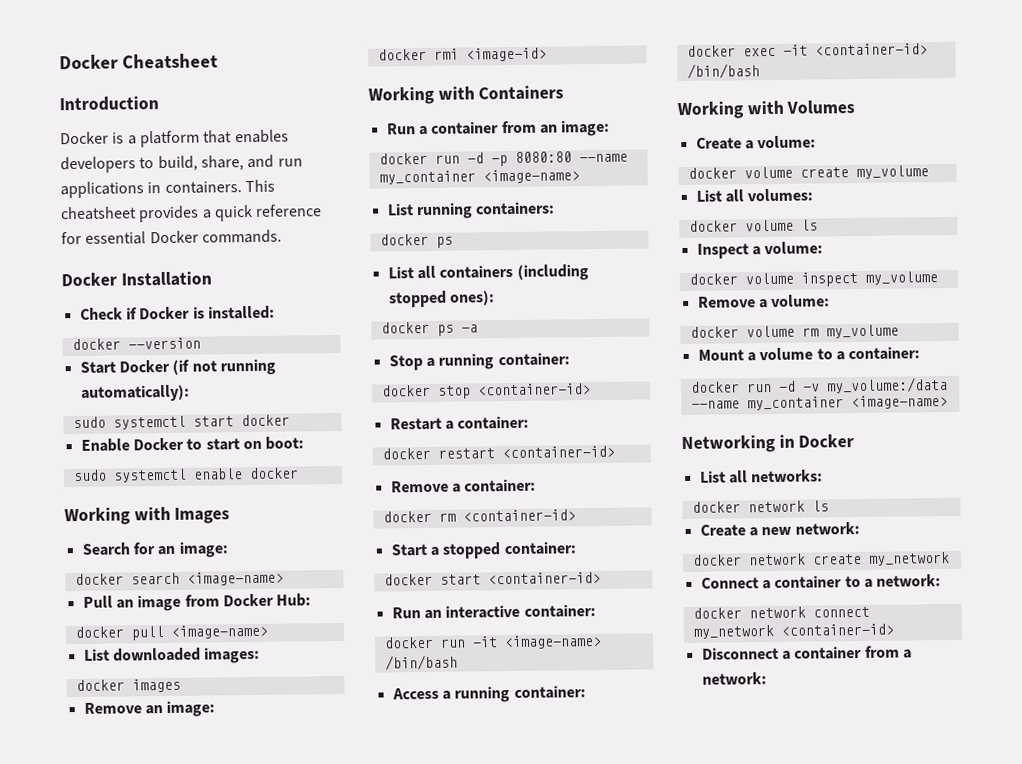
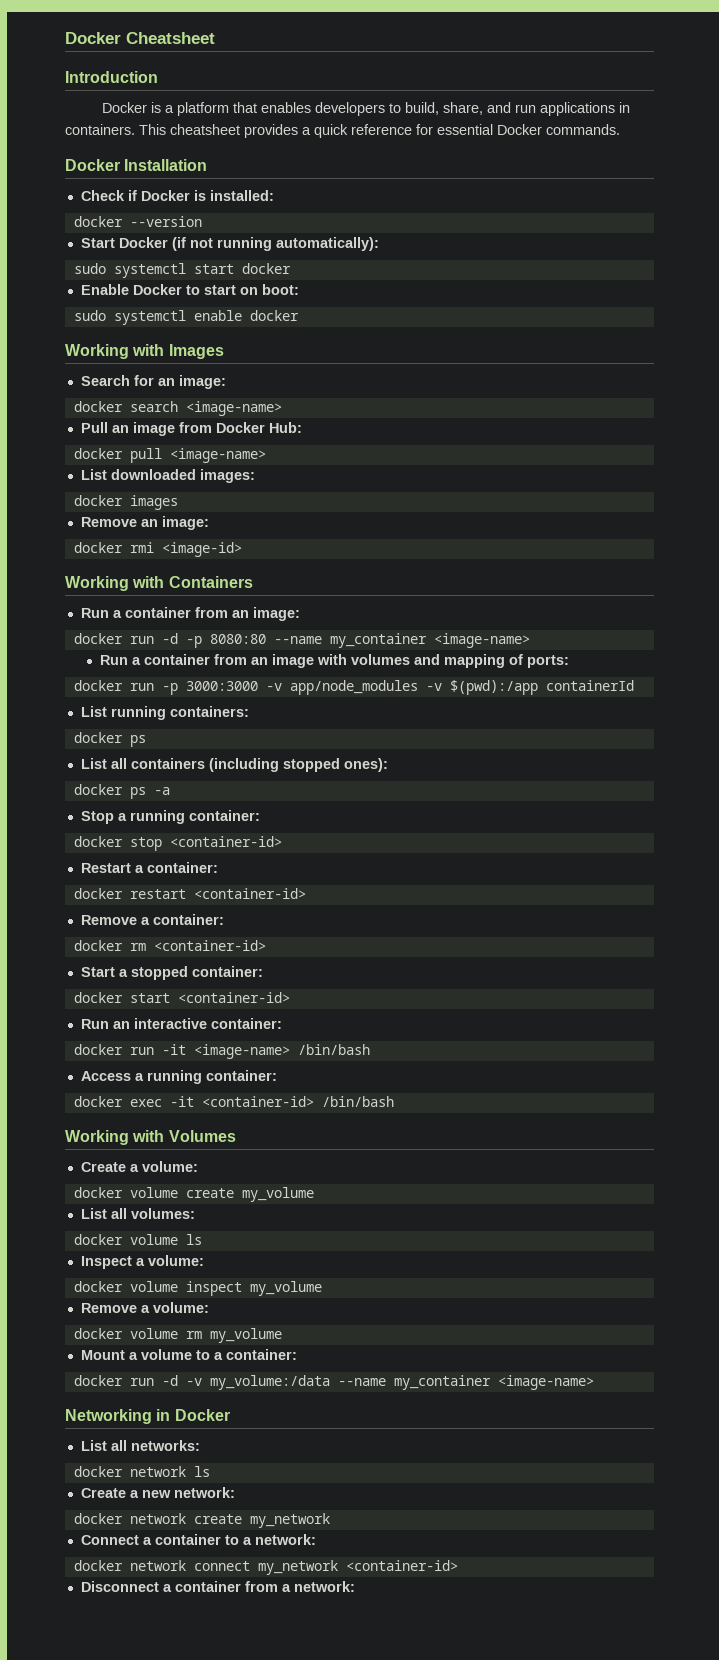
(580, 176) none -> [100,654,570,668] [73,680,634,695] // Run a container from an image with volumes and mapping of ports: // docker run -p 3000:3000 -v app/node_modules -v $(pwd):/app containerId

